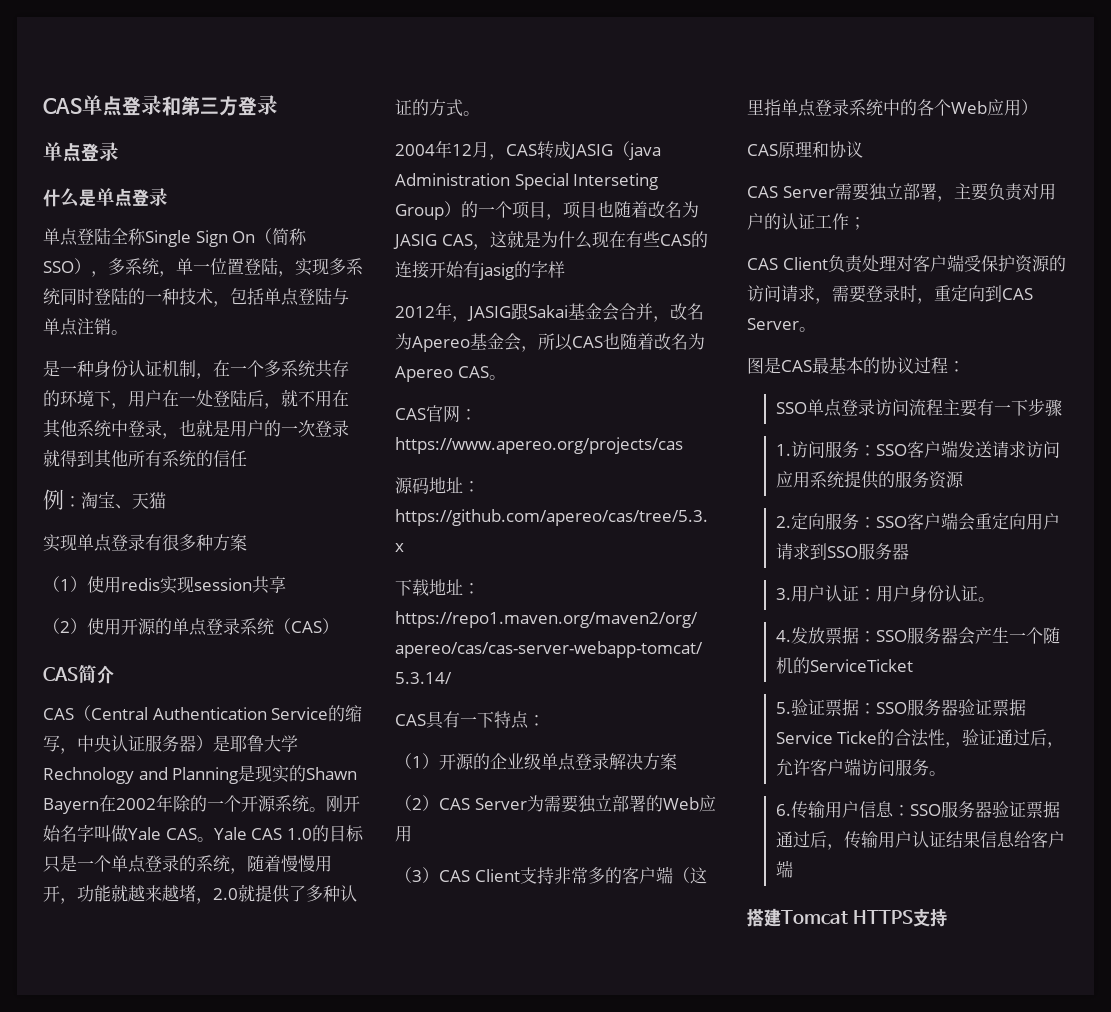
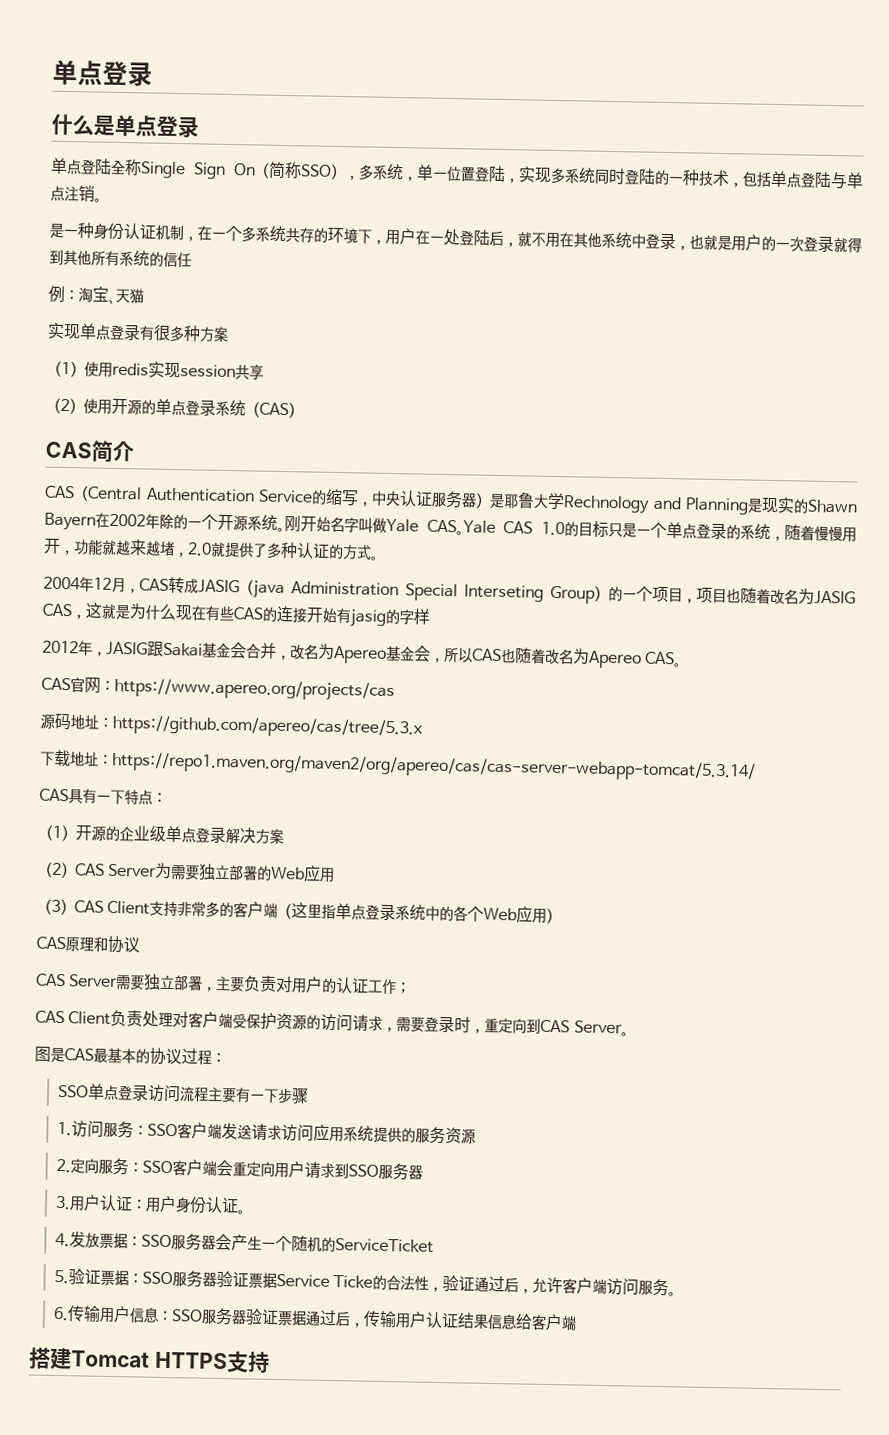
[43,95,278,116] CAS单点登录和第三方登录 // -> (52, 72) none

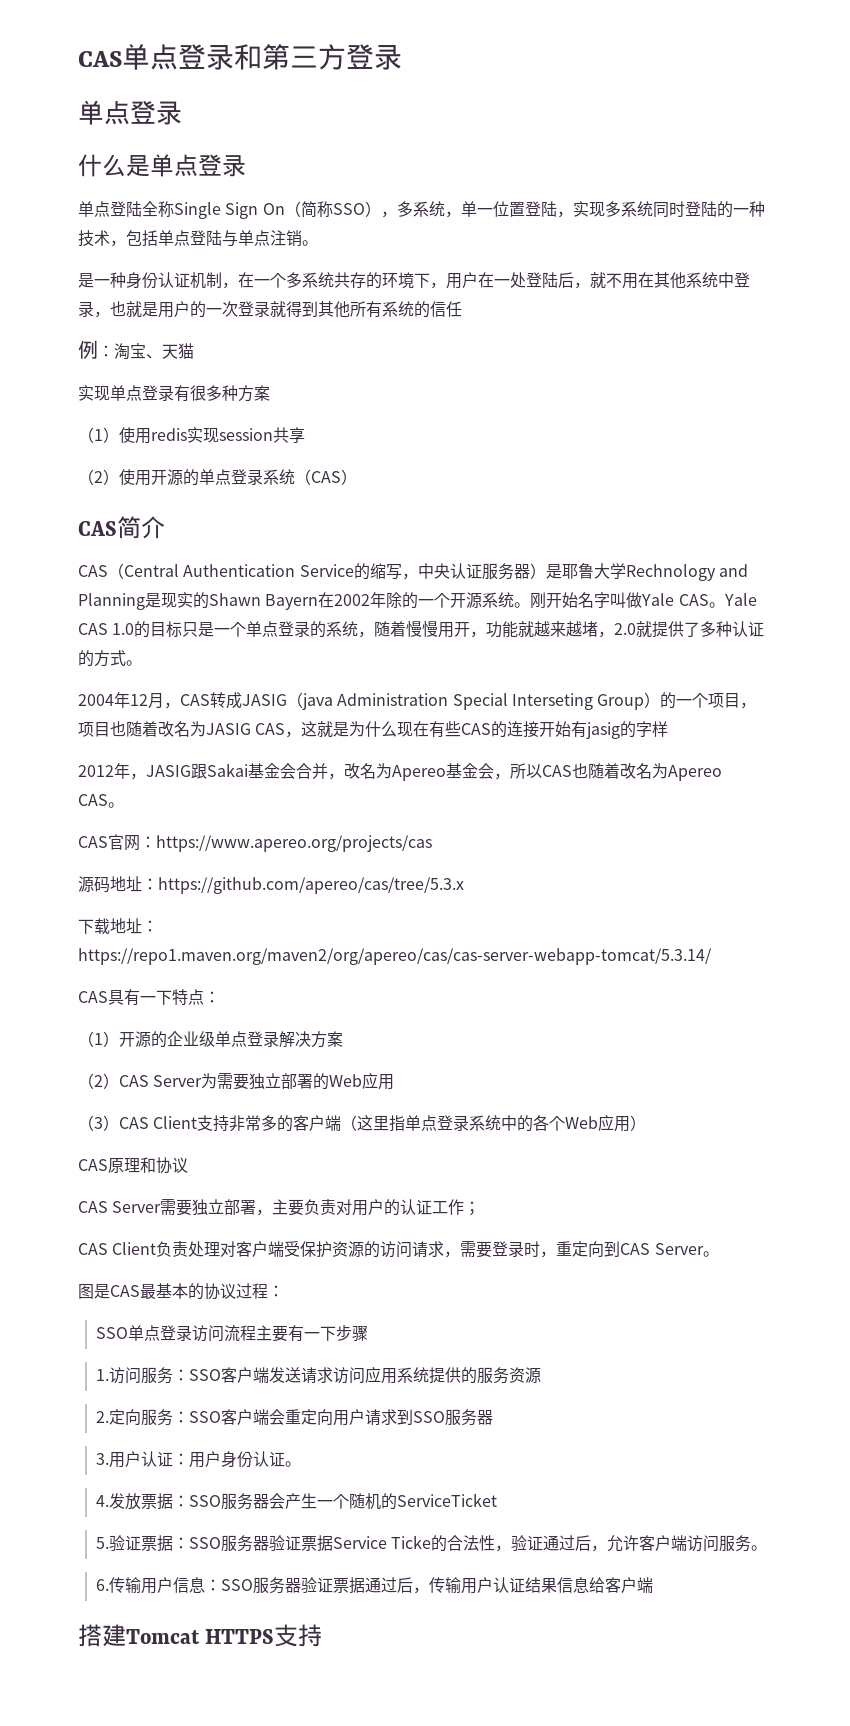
(52, 72) none -> [78,44,402,70] CAS单点登录和第三方登录 //

